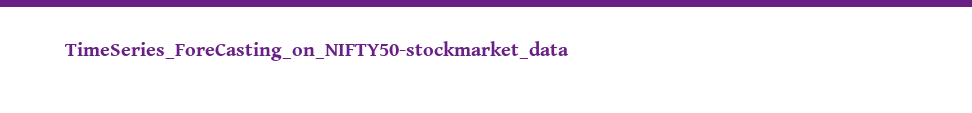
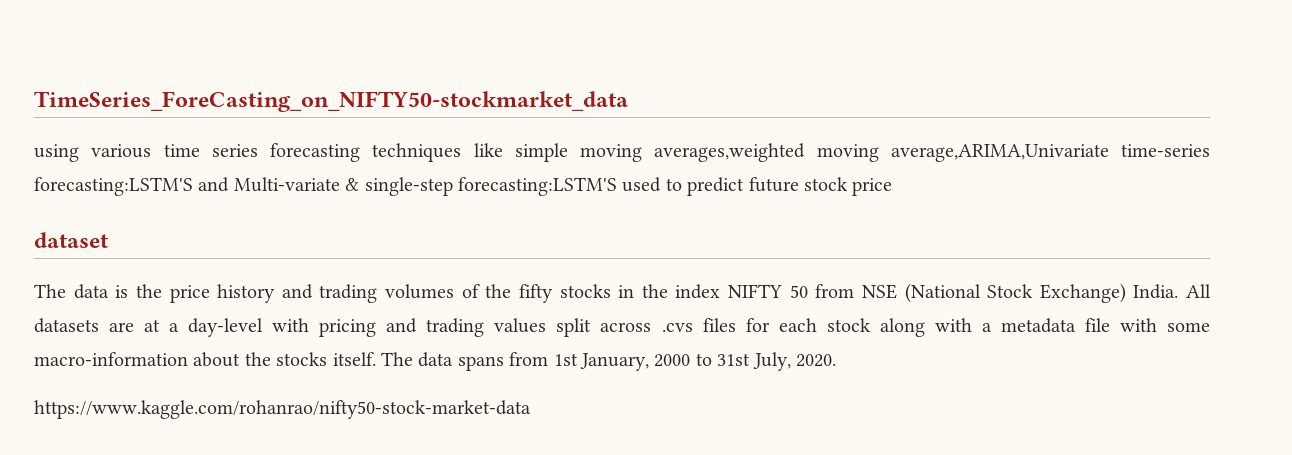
(569, 51) none -> [34,143,1210,162] [34,177,893,196] [34,232,109,248] [34,283,1211,303] [34,318,1210,337] [34,352,836,371] [34,400,531,419] // using various time series forecasting techniques like simple moving averages,weighted moving average,ARIMA,Univariate time-series forecasting:LSTM'S and Multi-variate & single-step forecasting:LSTM'S used to predict future stock price // dataset // The data is the price history and trading volumes of the fifty stocks in the index NIFTY 50 from NSE (National Stock Exchange) India. All datasets are at a day-level with pricing and trading values split across .cvs files for each stock along with a metadata file with some macro-information about the stocks itself. The data spans from 1st January, 2000 to 31st July, 2020. // https://www.kaggle.com/rohanrao/nifty50-stock-market-data

